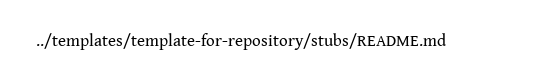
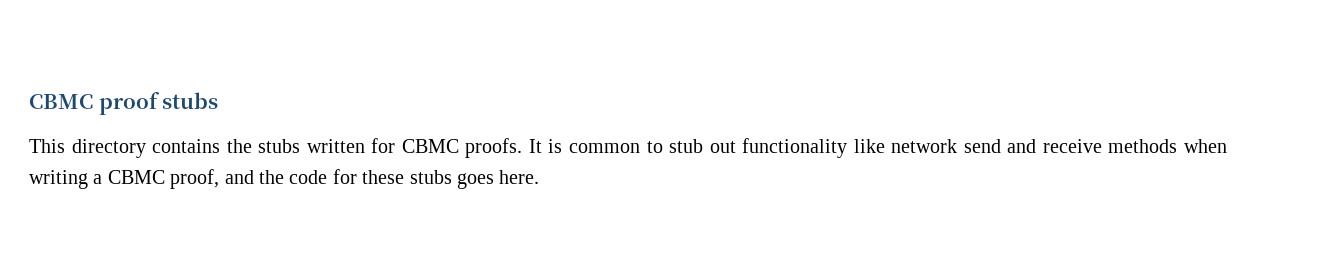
[36,33,446,50] ../templates/template-for-repository/stubs/README.md -> [29,92,219,115] [29,138,1227,158] [29,169,540,189] CBMC proof stubs // This directory contains the stubs written for CBMC proofs. It is common to stub out functionality like network send and receive methods when writing a CBMC proof, and the code for these stubs goes here.

